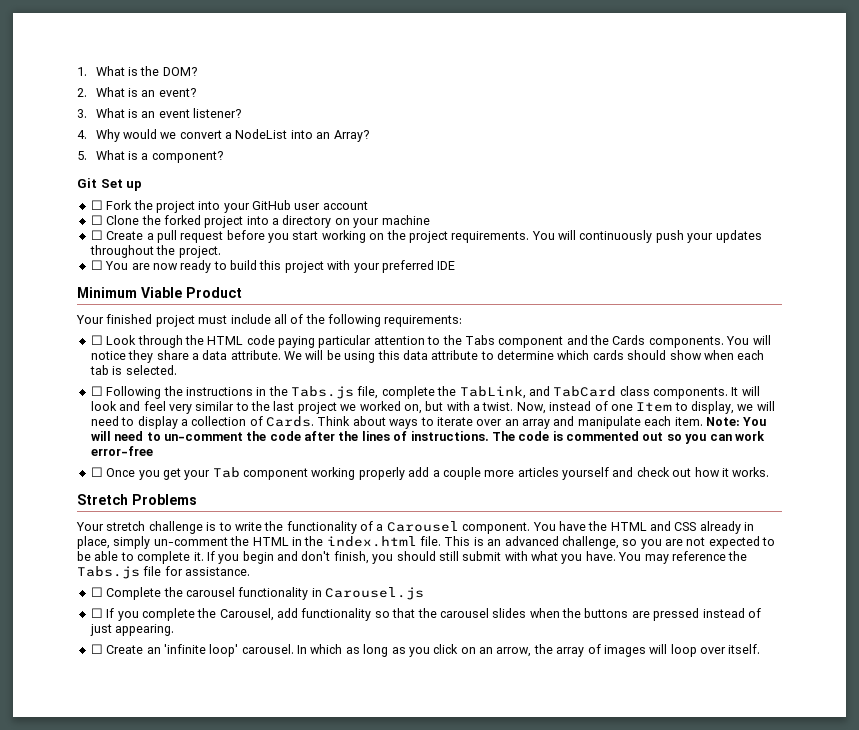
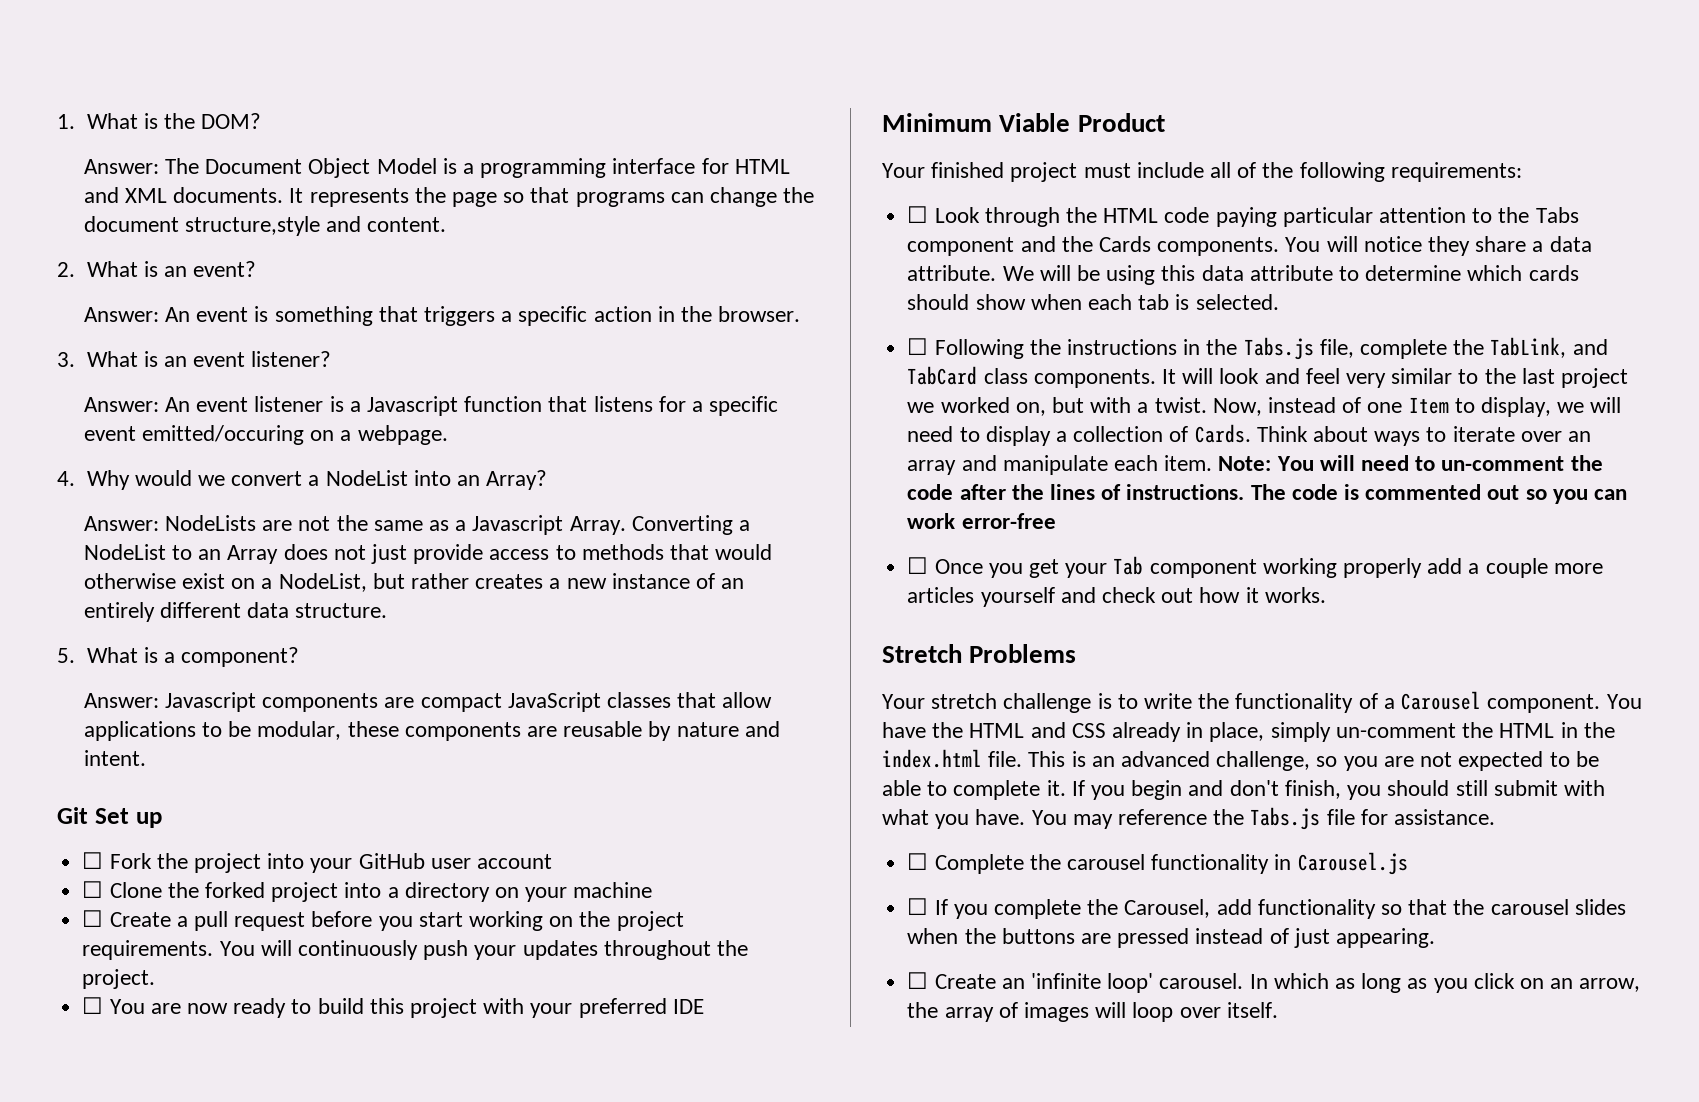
(197, 71) none -> [83,158,790,178] [83,187,815,207] [83,216,447,236] // Answer: The Document Object Model is a programming interface for HTML and XML documents. It represents the page so that programs can change the document structure,style and content.
(196, 92) none -> [83,306,801,326] // Answer: An event is something that triggers a specific action in the browser.
(242, 113) none -> [83,396,779,416] [83,425,448,445] // Answer: An event listener is a Javascript function that listens for a specific event emitted/occuring on a webpage.
(369, 136) none -> [83,515,750,535] [83,544,773,564] [83,573,745,592] [83,602,388,622] // Answer: NodeLists are not the same as a Javascript Array. Converting a NodeList to an Array does not just provide access to methods that would otherwise exist on a NodeList, but rather creates a new instance of an entirely different data structure.
(223, 157) none -> [83,692,773,712] [83,721,780,741] [83,750,146,766] // Answer: Javascript components are compact JavaScript classes that allow applications to be modular, these components are reusable by nature and intent.

